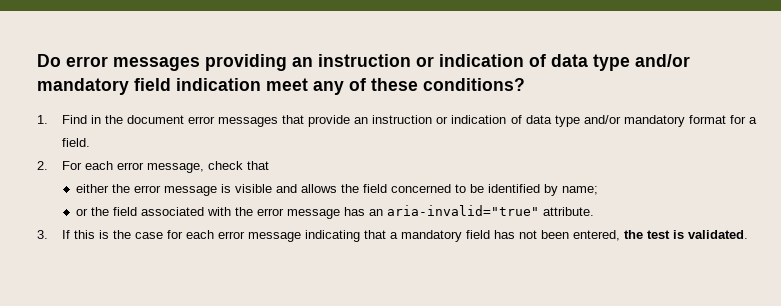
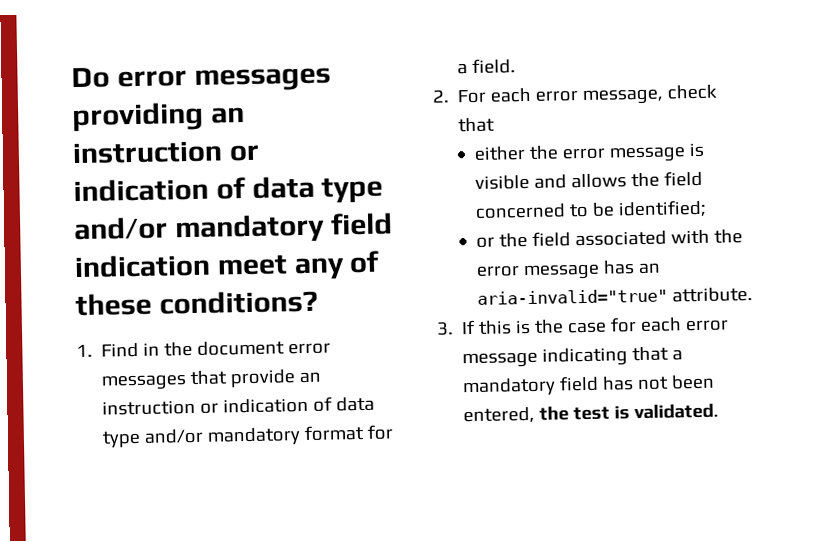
[488,184,599,196] identified by name; -> [617,199,707,219] identified;

